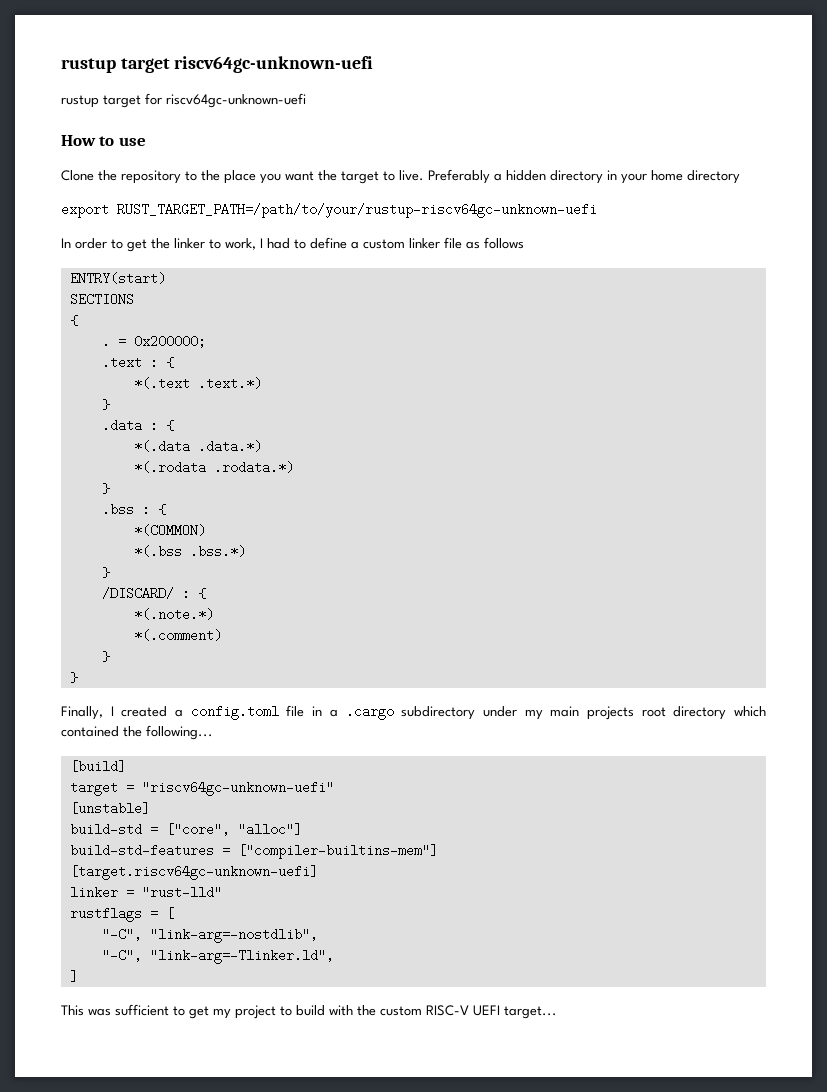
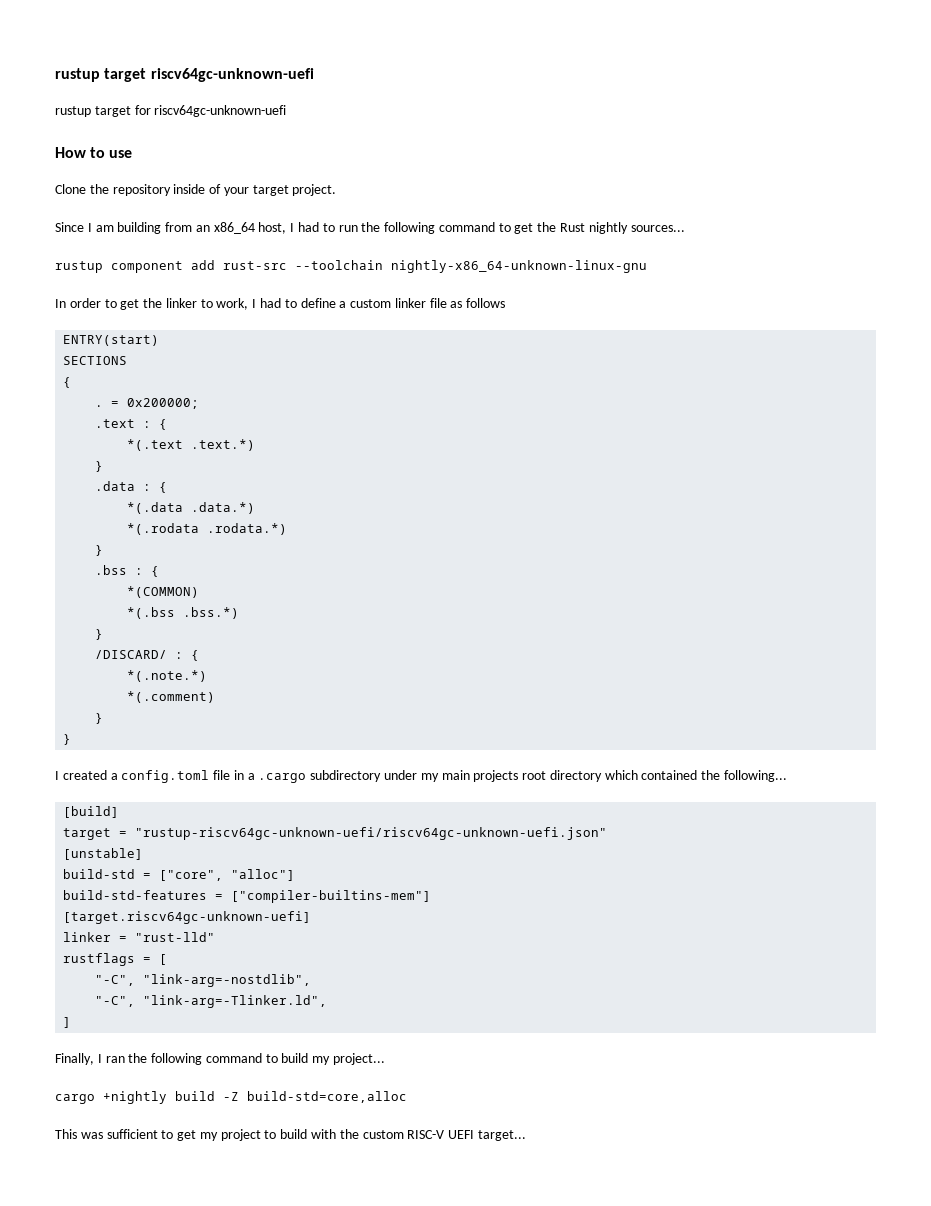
[185,169,740,184] [61,203,597,218] to the place you want the target to live. Preferably a hidden directory in your home directory // export RUST_TARGET_PATH=/path/to/your/rustup-riscv64gc-unknown-uefi -> [173,184,337,196] [55,222,685,234] [55,260,647,273] inside of your target project. // Since I am building from an x86_64 host, I had to run the following command to get the Rust nightly sources... // rustup component add rust-src --toolchain nightly-x86_64-unknown-linux-gnu
[61,706,103,720] Finally, -> (72, 739) none
[141,781,334,796] "riscv64gc-unknown-uefi" -> [135,827,608,840] "rustup-riscv64gc-unknown-uefi/riscv64gc-unknown-uefi.json"
(78, 976) none -> [55,1053,386,1065] [55,1091,407,1104] // Finally, I ran the following command to build my project... // cargo +nightly build -Z build-std=core,alloc

